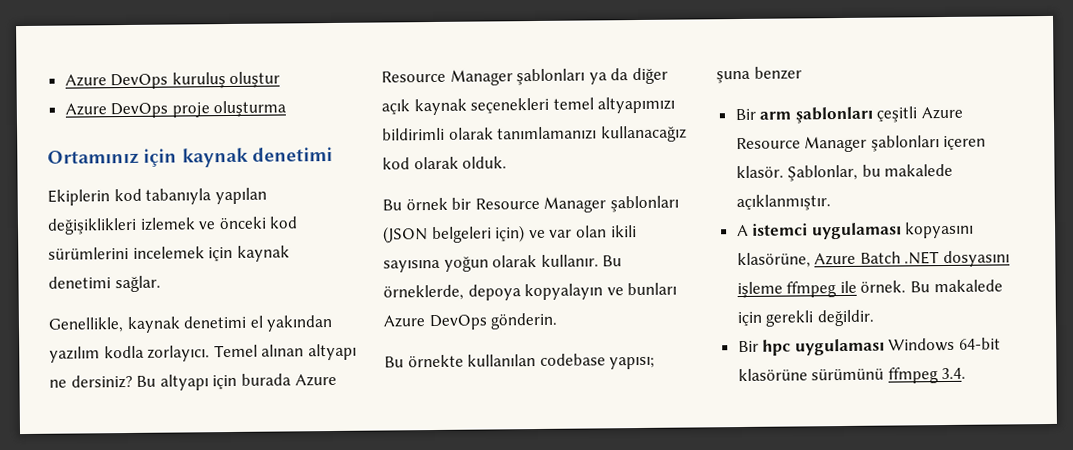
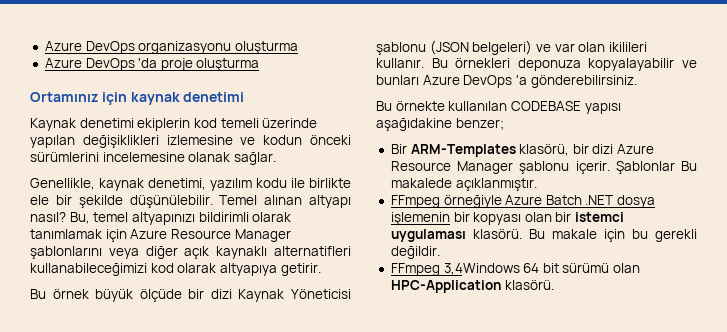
[64,71,281,90] [64,102,169,119] Azure DevOps kuruluş oluştur // Azure DevOps -> [44,41,298,54] [44,58,158,71] Azure DevOps organizasyonu oluşturma // Azure DevOps 'da
[47,187,267,206] [47,216,299,235] [48,245,290,262] [48,275,161,293] [48,314,334,334] [49,343,357,363] [49,373,337,391] [381,67,668,86] [381,96,676,116] [382,125,687,143] [382,156,508,170] [382,195,679,213] [383,225,637,244] [383,254,623,273] [383,283,604,301] Ekiplerin kod tabanıyla yapılan değişiklikleri izlemek ve önceki kod sürümlerini incelemek için kaynak denetimi sağlar. // Genellikle, kaynak denetimi el yakından yazılım kodla zorlayıcı. Temel alınan altyapı ne dersiniz? Bu altyapı için burada Azure Resource Manager şablonları ya da diğer açık kaynak seçenekleri temel altyapımızı bildirimli olarak tanımlamanızı kullanacağız kod olarak olduk. // Bu örnek bir Resource Manager şablonları (JSON belgeleri için) ve var olan ikili sayısına yoğun olarak kullanır. Bu örneklerde, depoya kopyalayın -> [30,118,318,131] [30,135,351,148] [30,152,276,165] [30,178,351,191] [30,195,351,208] [30,212,292,225] [30,229,291,242] [30,246,351,259] [30,263,321,276] [30,289,352,302] [376,40,647,55] [376,58,675,71] Kaynak denetimi ekiplerin kod temeli üzerinde yapılan değişiklikleri izlemesine ve kodun önceki sürümlerini incelemesine olanak sağlar. // Genellikle, kaynak denetimi, yazılım kodu ile birlikte ele bir şekilde düşünülebilir. Temel alınan altyapı nasıl? Bu, temel altyapınızı bildirimli olarak tanımlamak için Azure Resource Manager şablonlarını veya diğer açık kaynaklı alternatifleri kullanabileceğimizi kod olarak altyapıya getirir. // Bu örnek büyük ölçüde bir dizi Kaynak Yöneticisi şablonu (JSON belgeleri) ve var olan ikilileri kullanır. Bu örnekleri deponuza kopyalayabilir
[490,312,559,330] gönderin. -> [515,75,637,88] 'a gönderebilirsiniz.
[539,353,656,370] [716,66,802,84] [734,106,964,124] [735,135,987,153] [735,163,954,182] [735,194,831,212] [736,221,975,240] [736,250,1011,269] [736,279,1003,299] [736,309,875,327] [737,337,1002,356] [737,367,967,384] codebase yapısı; şuna benzer // Bir arm şablonları çeşitli Azure Resource Manager şablonları içeren klasör. Şablonlar, bu makalede açıklanmıştır. // A istemci uygulaması kopyasını klasörüne, Azure Batch .NET dosyasını işleme ffmpeg ile örnek. Bu makalede için gerekli değildir. // Bir hpc uygulaması Windows 64-bit klasörüne sürümünü ffmpeg 3.4. -> [510,101,621,114] [376,118,504,131] [390,144,655,157] [390,161,697,174] [390,178,537,191] [390,195,656,208] [390,212,625,225] [390,229,697,242] [390,246,440,259] [390,263,641,276] [390,280,554,293] CODEBASE yapısı aşağıdakine benzer; // Bir ARM-Templates klasörü, bir dizi Azure Resource Manager şablonu içerir. Şablonlar Bu makalede açıklanmıştır. // FFmpeg örneğiyle Azure Batch .NET dosya işlemenin bir kopyası olan bir istemci uygulaması klasörü. Bu makale için bu gerekli değildir. // FFmpeg 3,4Windows 64 bit sürümü olan HPC-Application klasörü.

